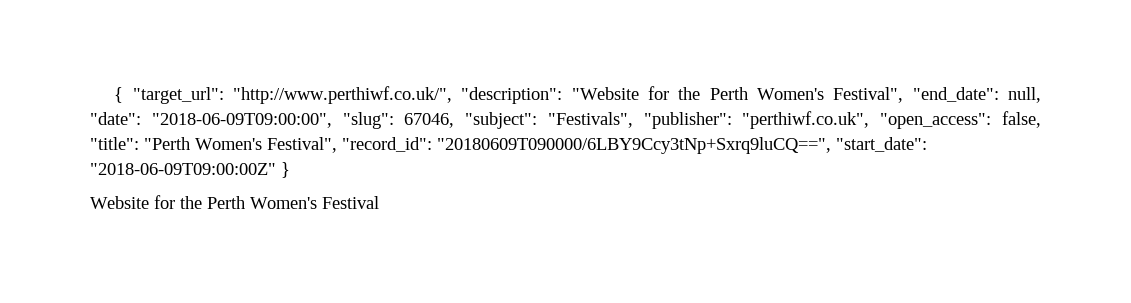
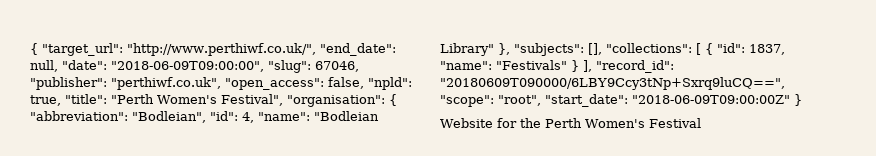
[461,86,904,104] "description": "Website for the Perth Women's Festival", -> (316, 49) none
[465,112,633,129] "subject": "Festivals", -> (359, 66) none
(1042, 119) none -> [368,77,412,90] [30,95,61,106] "npld": true,
[342,137,831,154] "record_id": "20180609T090000/6LBY9Ccy3tNp+Sxrq9luCQ==", -> [287,94,397,107] [30,111,379,123] [440,43,785,56] [440,60,674,73] [440,77,785,90] [440,95,541,107] "organisation": { "abbreviation": "Bodleian", "id": 4, "name": "Bodleian Library" }, "subjects": [], "collections": [ { "id": 1837, "name": "Festivals" } ], "record_id": "20180609T090000/6LBY9Ccy3tNp+Sxrq9luCQ==", "scope": "root",

